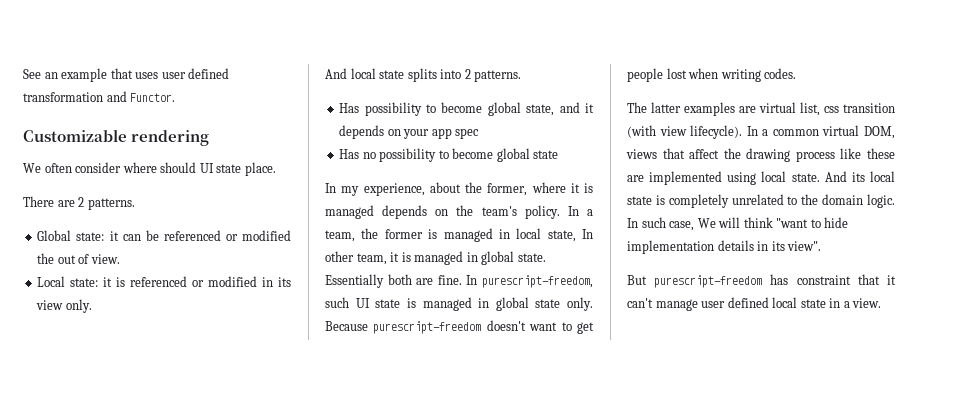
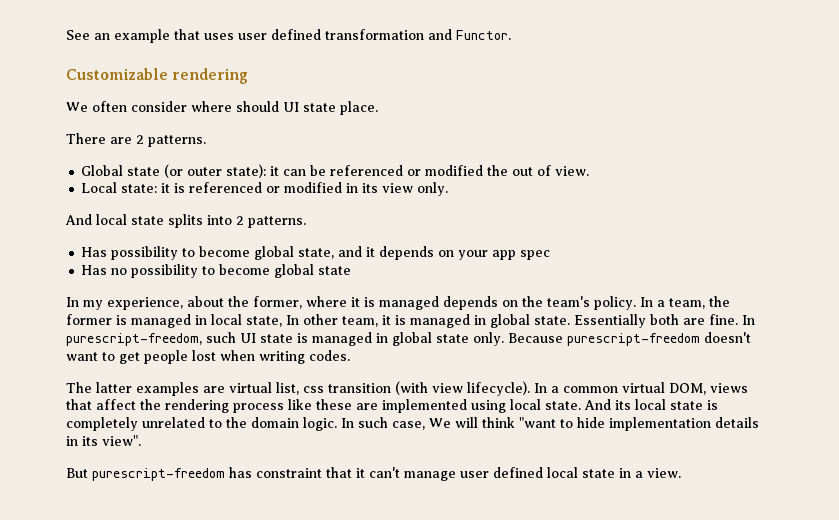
[76,232,105,241] state: -> [127,164,267,178] state (or outer state):
[746,148,791,162] drawing -> [165,399,229,413] rendering

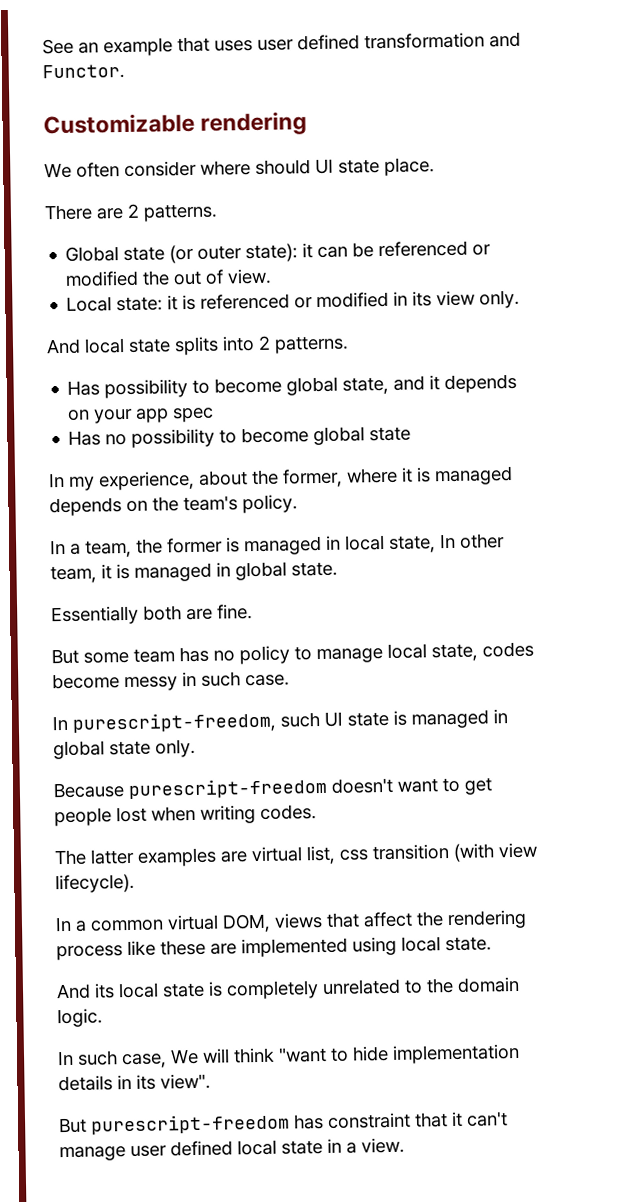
(636, 303) none -> (298, 504) //
(570, 320) none -> (338, 569) //
(738, 319) none -> [51,641,534,665] [52,671,290,692] // But some team has no policy to manage local state, codes become messy in such case. //
(504, 339) none -> (196, 748) //
(530, 388) none -> (135, 883) //
(581, 405) none -> (492, 944) //
(337, 424) none -> (103, 1018) //

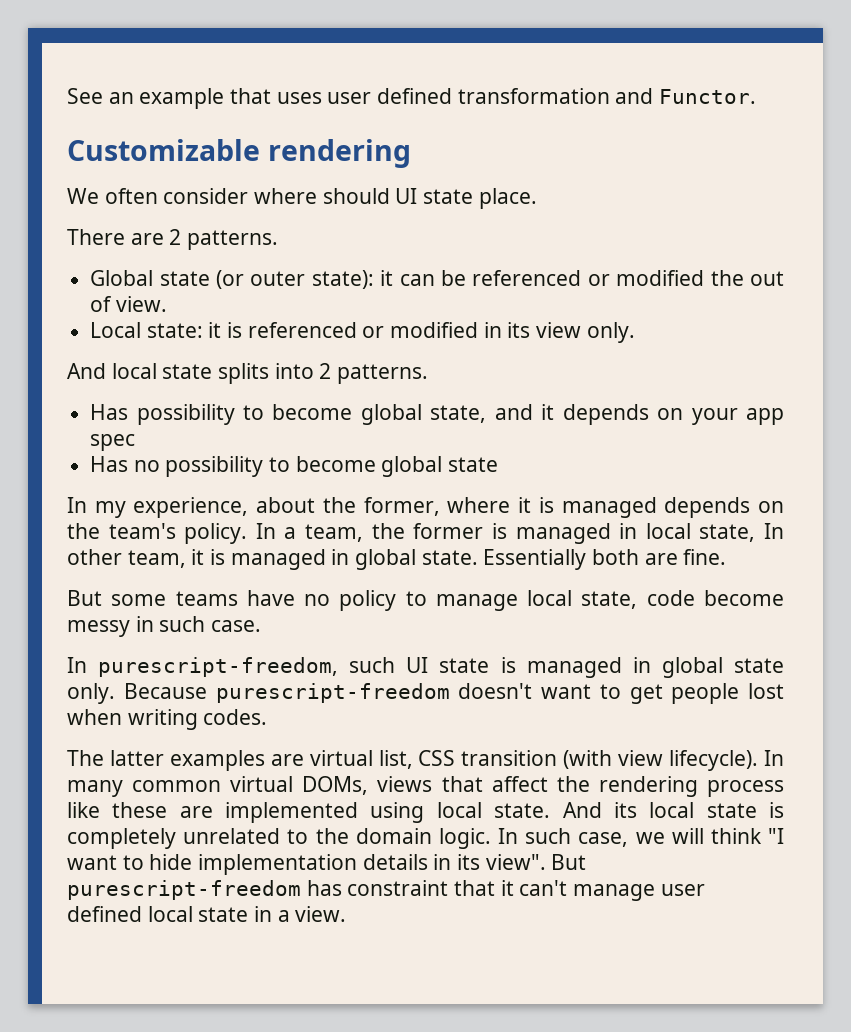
(298, 504) // -> (248, 533) none
(338, 569) // -> (478, 557) none
[133,646,209,663] team has -> [175,590,295,606] teams have
[482,641,534,658] codes -> [646,590,695,606] code
(196, 748) // -> (115, 693) none
[339,849,369,861] css -> [418,750,456,766] CSS
[55,916,87,932] // In a -> [764,750,784,766] [67,780,123,797] In many
[222,913,271,933] DOM, -> [302,776,369,795] DOMs,
(492, 944) // -> (551, 810) none
(103, 1018) // -> (491, 838) none
[170,1048,199,1065] We -> [635,832,665,844] we
[278,1046,327,1063] "want -> [768,828,784,844] [67,855,117,870] "I want
(211, 1081) // -> (546, 862) none

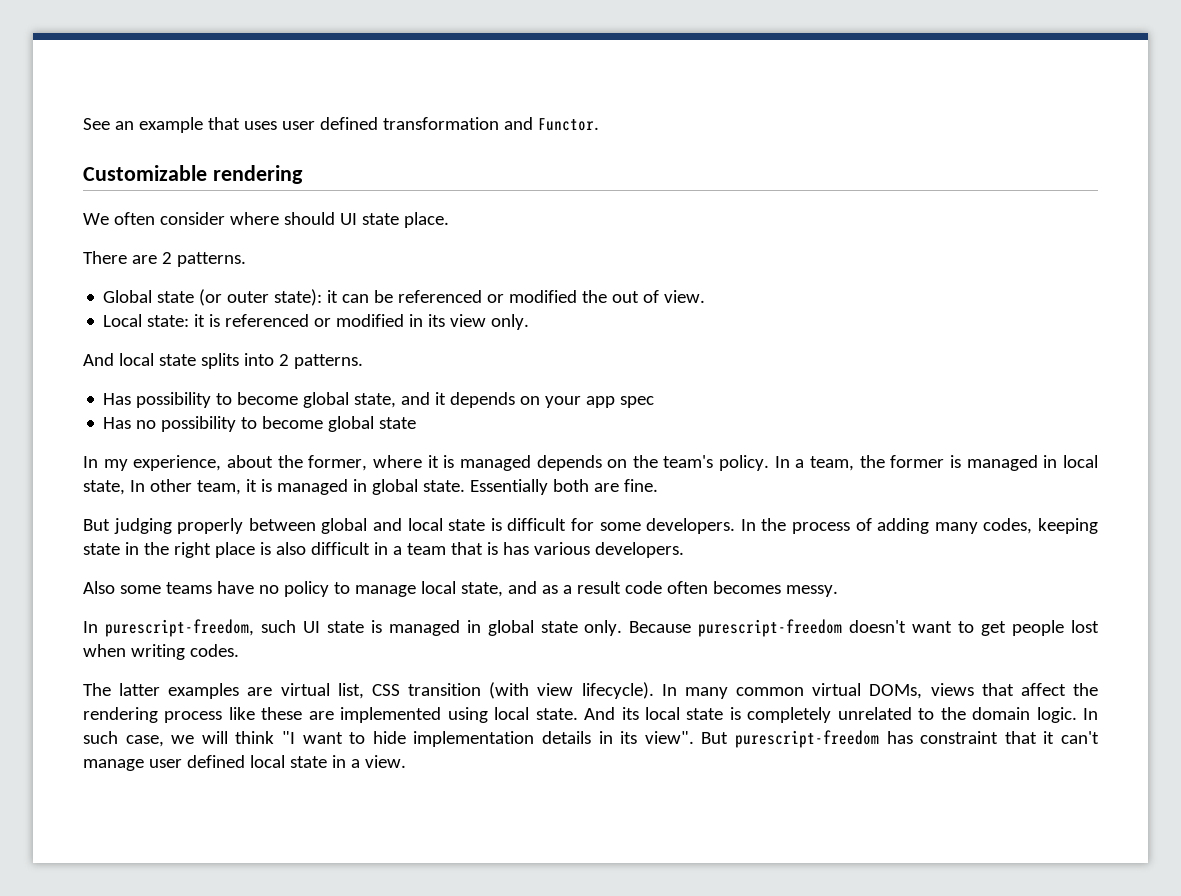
(102, 598) none -> [113,518,1099,534] [83,542,684,558] [83,581,115,594] judging properly between global and local state is difficult for some developers. In the process of adding many codes, keeping state in the right place is also difficult in a team that is has various developers. // Also
[646,590,784,606] [67,616,262,637] code become messy in such case. -> [507,581,838,597] and as a result code often becomes messy.

